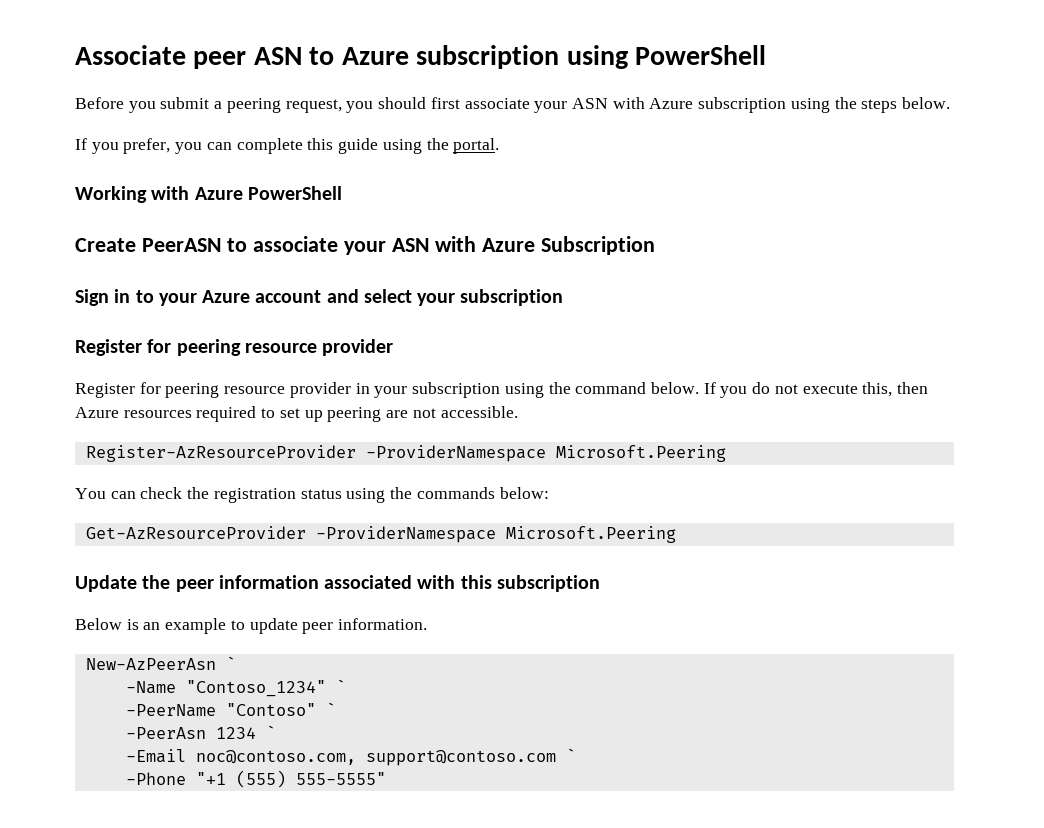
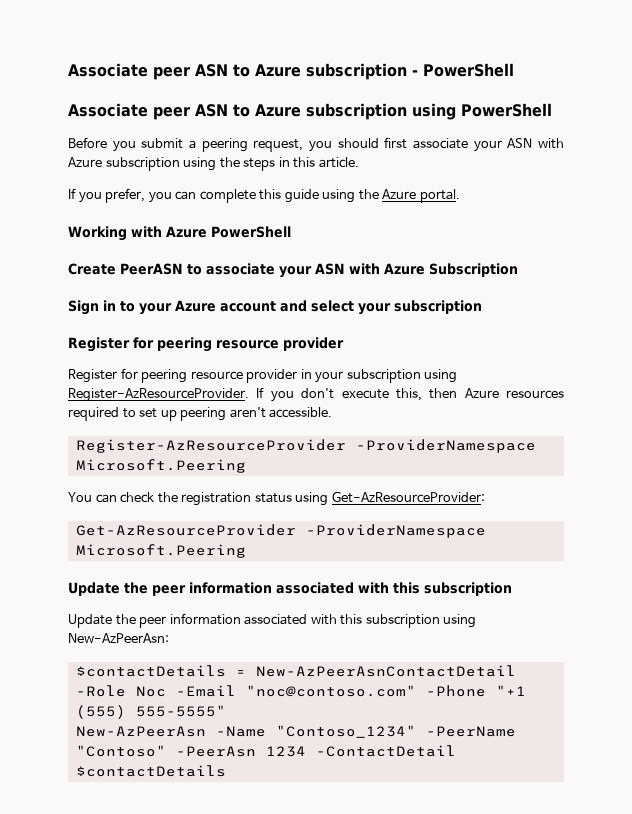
[75,45,560,69] Associate peer ASN to Azure subscription -> [68,63,514,80] [68,103,407,120] Associate peer ASN to Azure subscription - PowerShell // Associate peer ASN to Azure subscription
[902,97,951,109] below. -> [278,157,359,168] in this article.
(449, 144) none -> [382,189,417,199] Azure
[548,382,798,398] the command below. If you do not -> [68,387,335,402] Register-AzResourceProvider. If you don't
[386,408,436,418] are not -> [229,407,266,418] aren't
[390,487,549,499] the commands below: -> [331,491,485,503] Get-AzResourceProvider:
[75,618,428,634] [85,656,236,670] [125,679,346,697] [125,702,336,717] [125,725,276,739] [125,748,576,766] [125,770,386,788] Below is an example to update peer information. // New-AzPeerAsn ` // -Name "Contoso_1234" ` // -PeerName "Contoso" ` // -PeerAsn 1234 ` // -Email noc@contoso.com, support@contoso.com ` // -Phone "+1 (555) 555-5555" -> [68,613,477,628] [68,633,169,643] [75,665,516,677] [75,685,526,697] [75,705,226,719] [75,725,516,738] [75,745,456,757] [75,765,226,777] Update the peer information associated with this subscription using New-AzPeerAsn: // $contactDetails = New-AzPeerAsnContactDetail -Role Noc -Email "noc@contoso.com" -Phone "+1 (555) 555-5555" // New-AzPeerAsn -Name "Contoso_1234" -PeerName "Contoso" -PeerAsn 1234 -ContactDetail $contactDetails

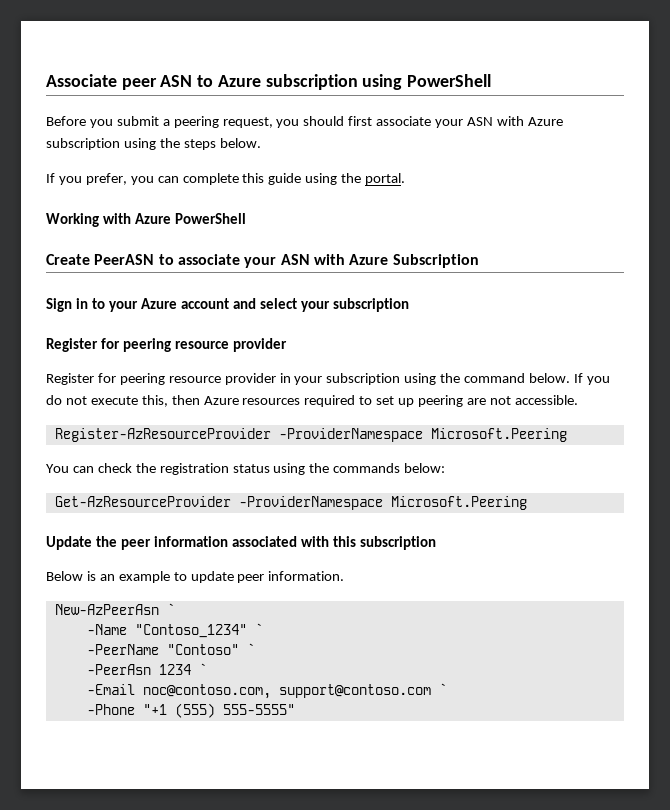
[68,63,514,80] [68,103,407,120] Associate peer ASN to Azure subscription - PowerShell // Associate peer ASN to Azure subscription -> [46,74,358,90] Associate peer ASN to Azure subscription
[278,157,359,168] in this article. -> [219,138,261,148] below.
[382,189,417,199] Azure -> (362, 178) none
[68,387,335,402] Register-AzResourceProvider. If you don't -> [440,373,610,385] [46,395,87,405] the command below. If you do not
[229,407,266,418] aren't -> [466,396,511,405] are not
[331,491,485,503] Get-AzResourceProvider: -> [309,463,446,473] the commands below:
[68,613,477,628] [68,633,169,643] [75,665,516,677] [75,685,526,697] [75,705,226,719] [75,725,516,738] [75,745,456,757] [75,765,226,777] Update the peer information associated with this subscription using New-AzPeerAsn: // $contactDetails = New-AzPeerAsnContactDetail -Role Noc -Email "noc@contoso.com" -Phone "+1 (555) 555-5555" // New-AzPeerAsn -Name "Contoso_1234" -PeerName "Contoso" -PeerAsn 1234 -ContactDetail $contactDetails -> [46,571,345,583] [54,603,175,615] [86,623,263,638] [86,643,255,655] [86,663,207,675] [86,683,447,699] [86,703,295,718] Below is an example to update peer information. // New-AzPeerAsn ` // -Name "Contoso_1234" ` // -PeerName "Contoso" ` // -PeerAsn 1234 ` // -Email noc@contoso.com, support@contoso.com ` // -Phone "+1 (555) 555-5555"

